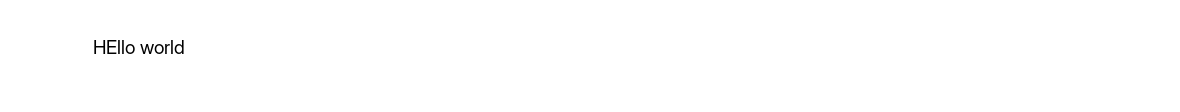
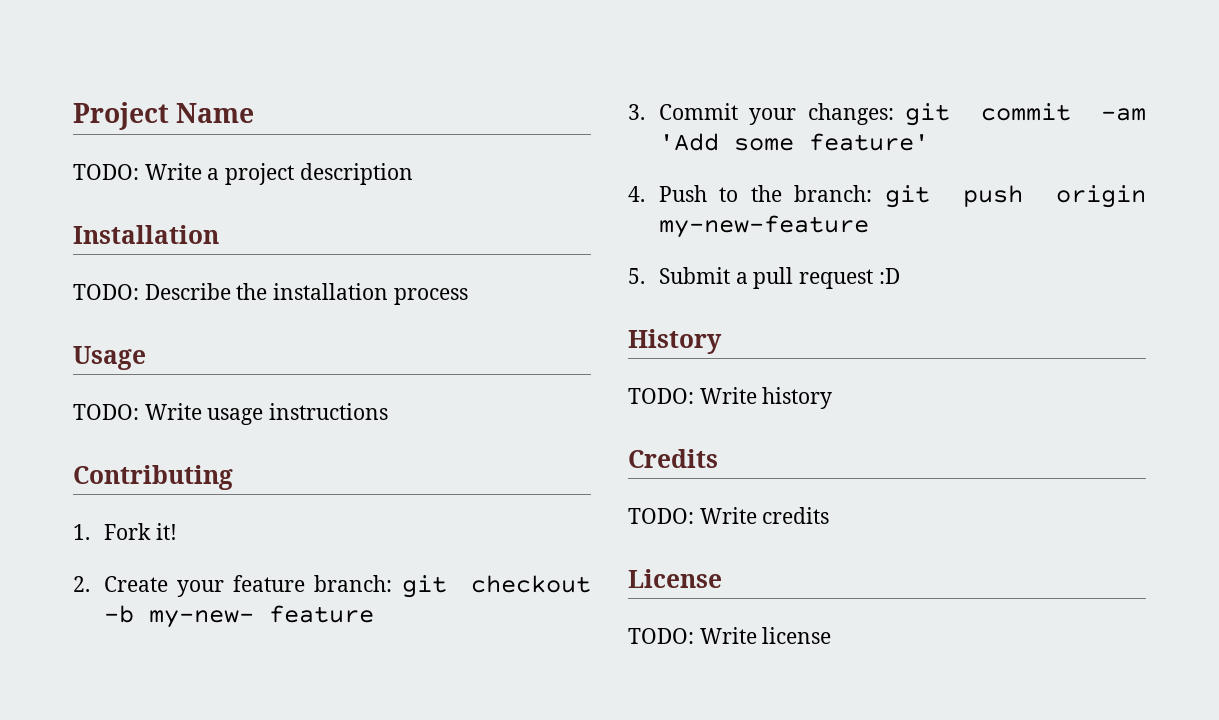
[93,40,186,54] HEllo world -> [73,102,255,130] [73,163,413,185] [73,225,219,244] [73,283,468,305] [73,346,146,370] [73,403,389,425] [73,465,233,490] [73,523,177,540] [73,575,591,598] [103,605,374,628] [628,103,1146,126] [658,133,929,151] [628,185,1146,208] [658,215,869,238] [628,267,900,289] [628,329,722,354] [628,387,833,409] [628,449,718,468] [628,507,830,524] [628,569,722,588] [628,627,832,644] Project Name // TODO: Write a project description // Installation // TODO: Describe the installation process // Usage // TODO: Write usage instructions // Contributing // 1. Fork it! // 2. Create your feature branch: git checkout -b my-new- feature // 3. Commit your changes: git commit -am 'Add some feature' // 4. Push to the branch: git push origin my-new-feature // 5. Submit a pull request :D // History // TODO: Write history // Credits // TODO: Write credits // License // TODO: Write license

